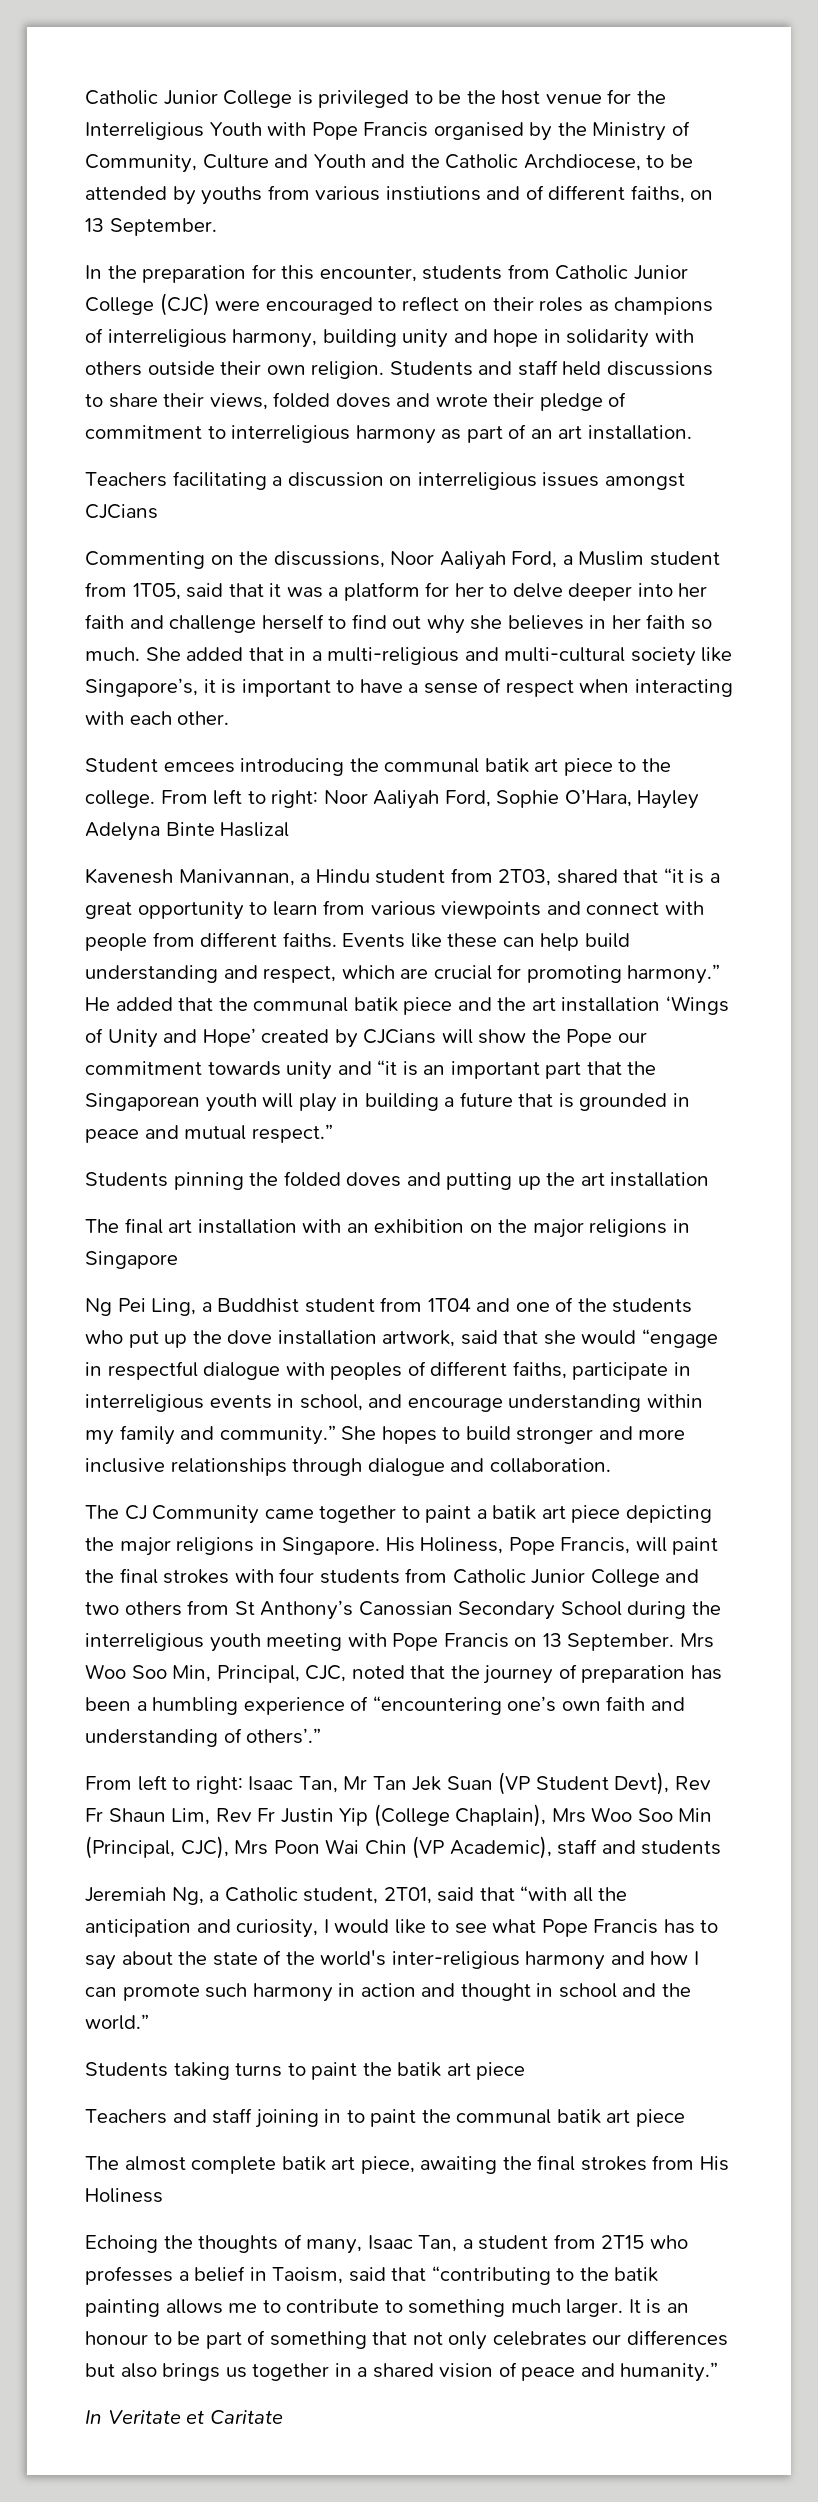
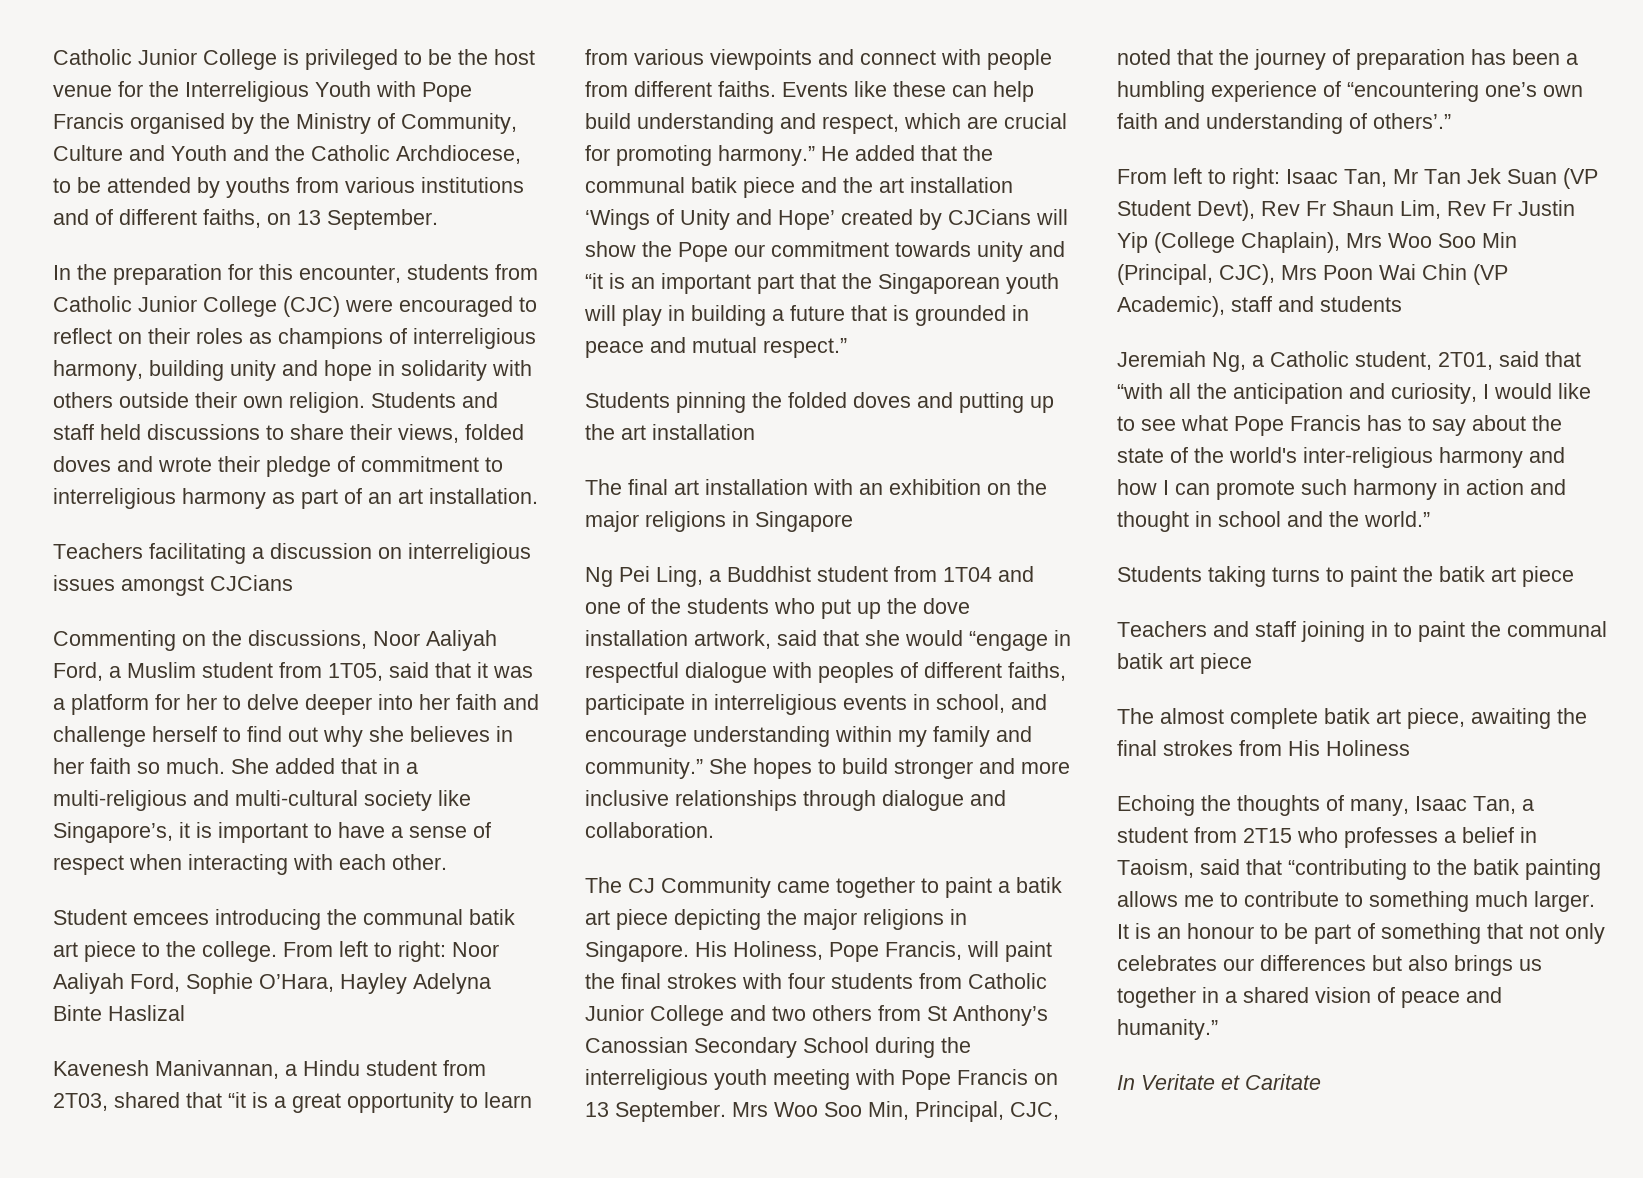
[385,186,481,201] instiutions -> [421,177,524,193] institutions

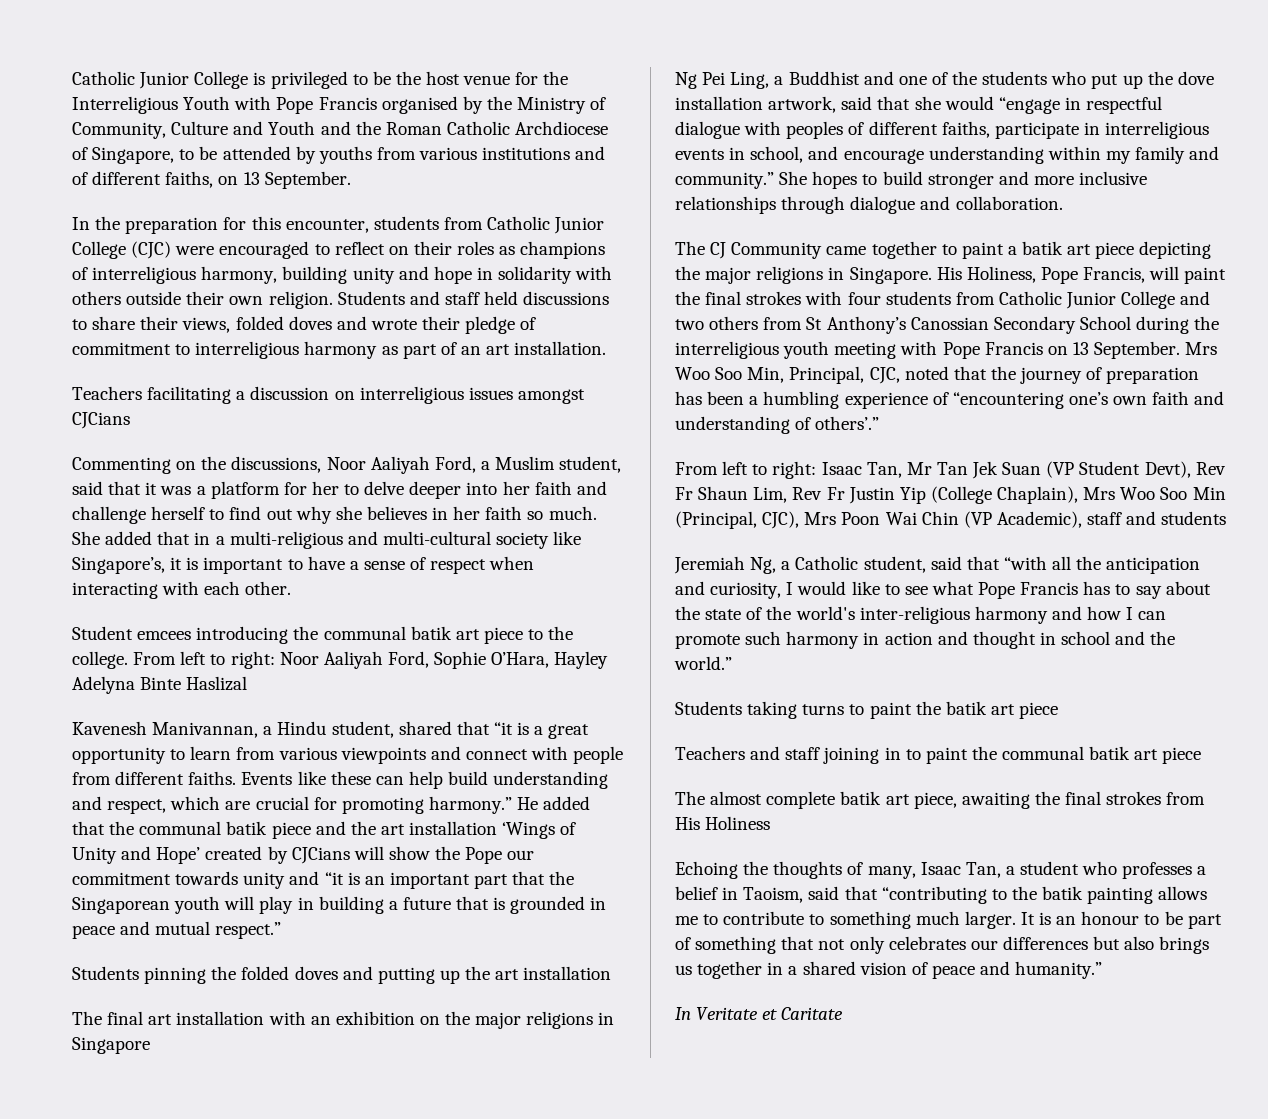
[311,145,521,164] Catholic Archdiocese, -> [385,121,609,135] [72,147,175,164] Roman Catholic Archdiocese of Singapore,
[202,662,383,681] student from 1T05, -> [559,456,622,473] student,
[366,1060,486,1076] [53,1093,108,1111] student from 2T03, -> [331,721,394,738] student,
[817,566,992,582] student from 1T04 -> (860, 78) none
[1438,352,1493,370] 2T01, -> (926, 564) none
[1194,827,1292,843] from 2T15 -> (1080, 868) none

